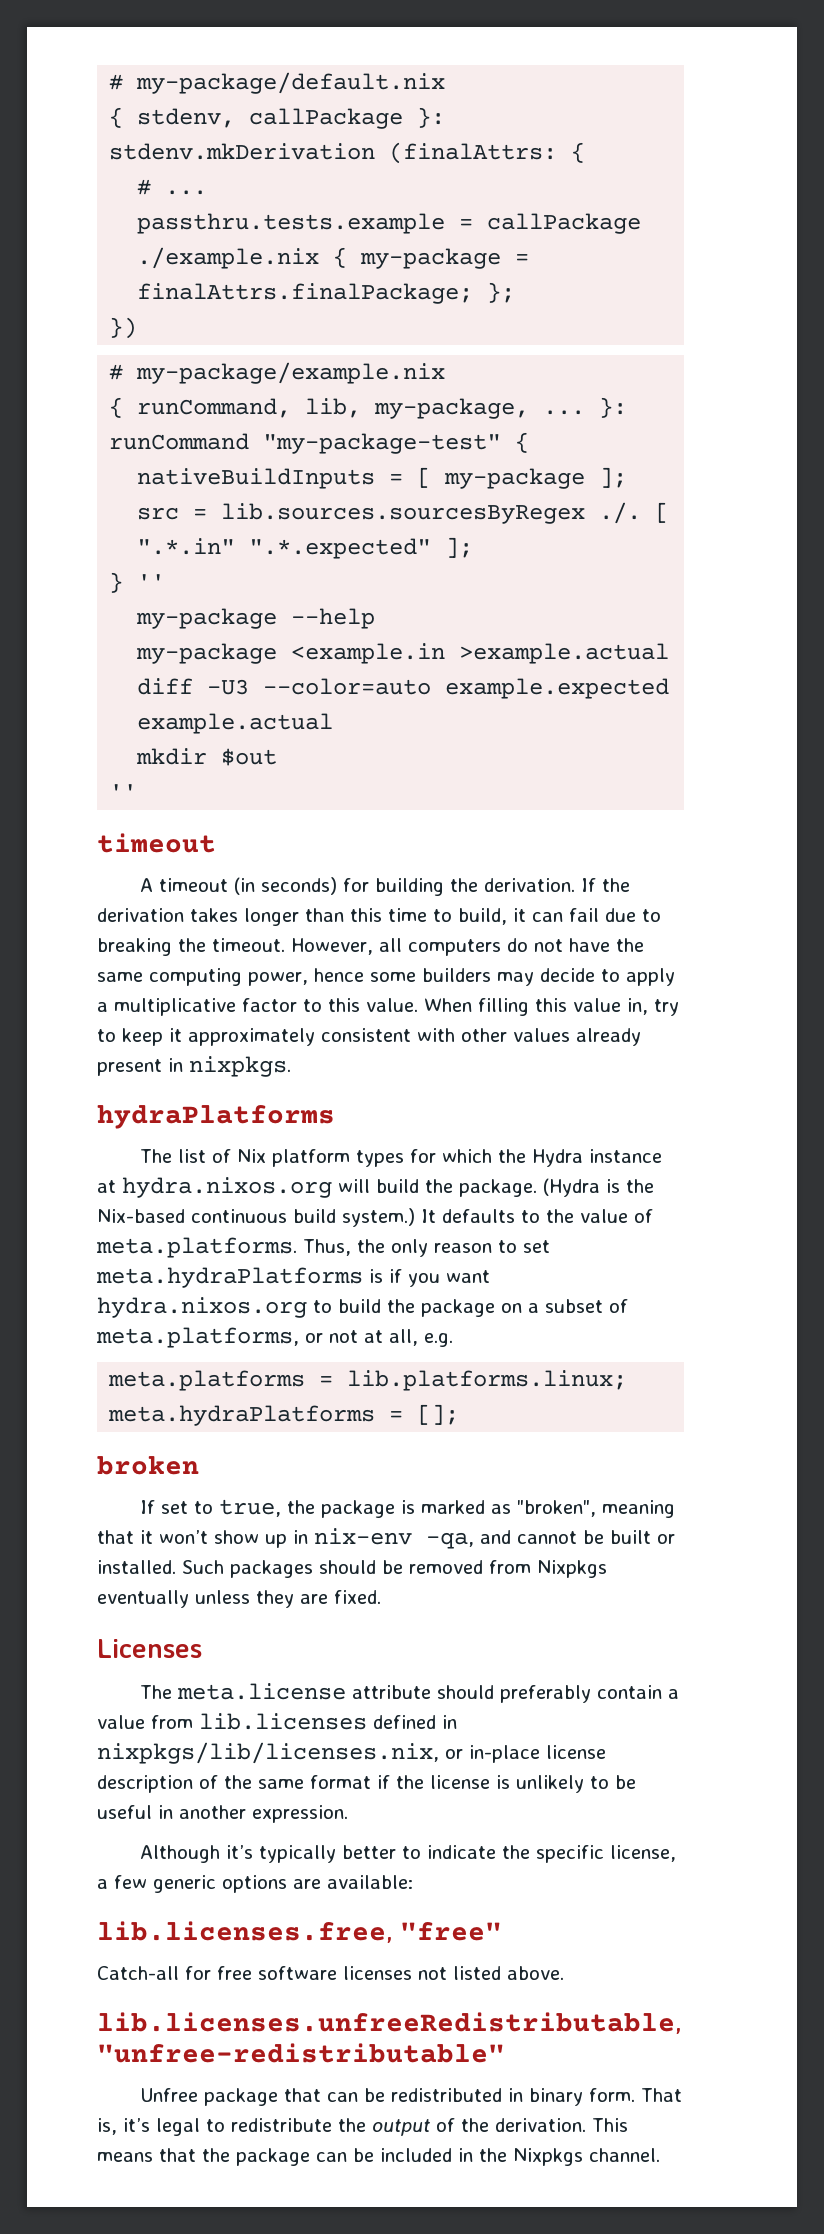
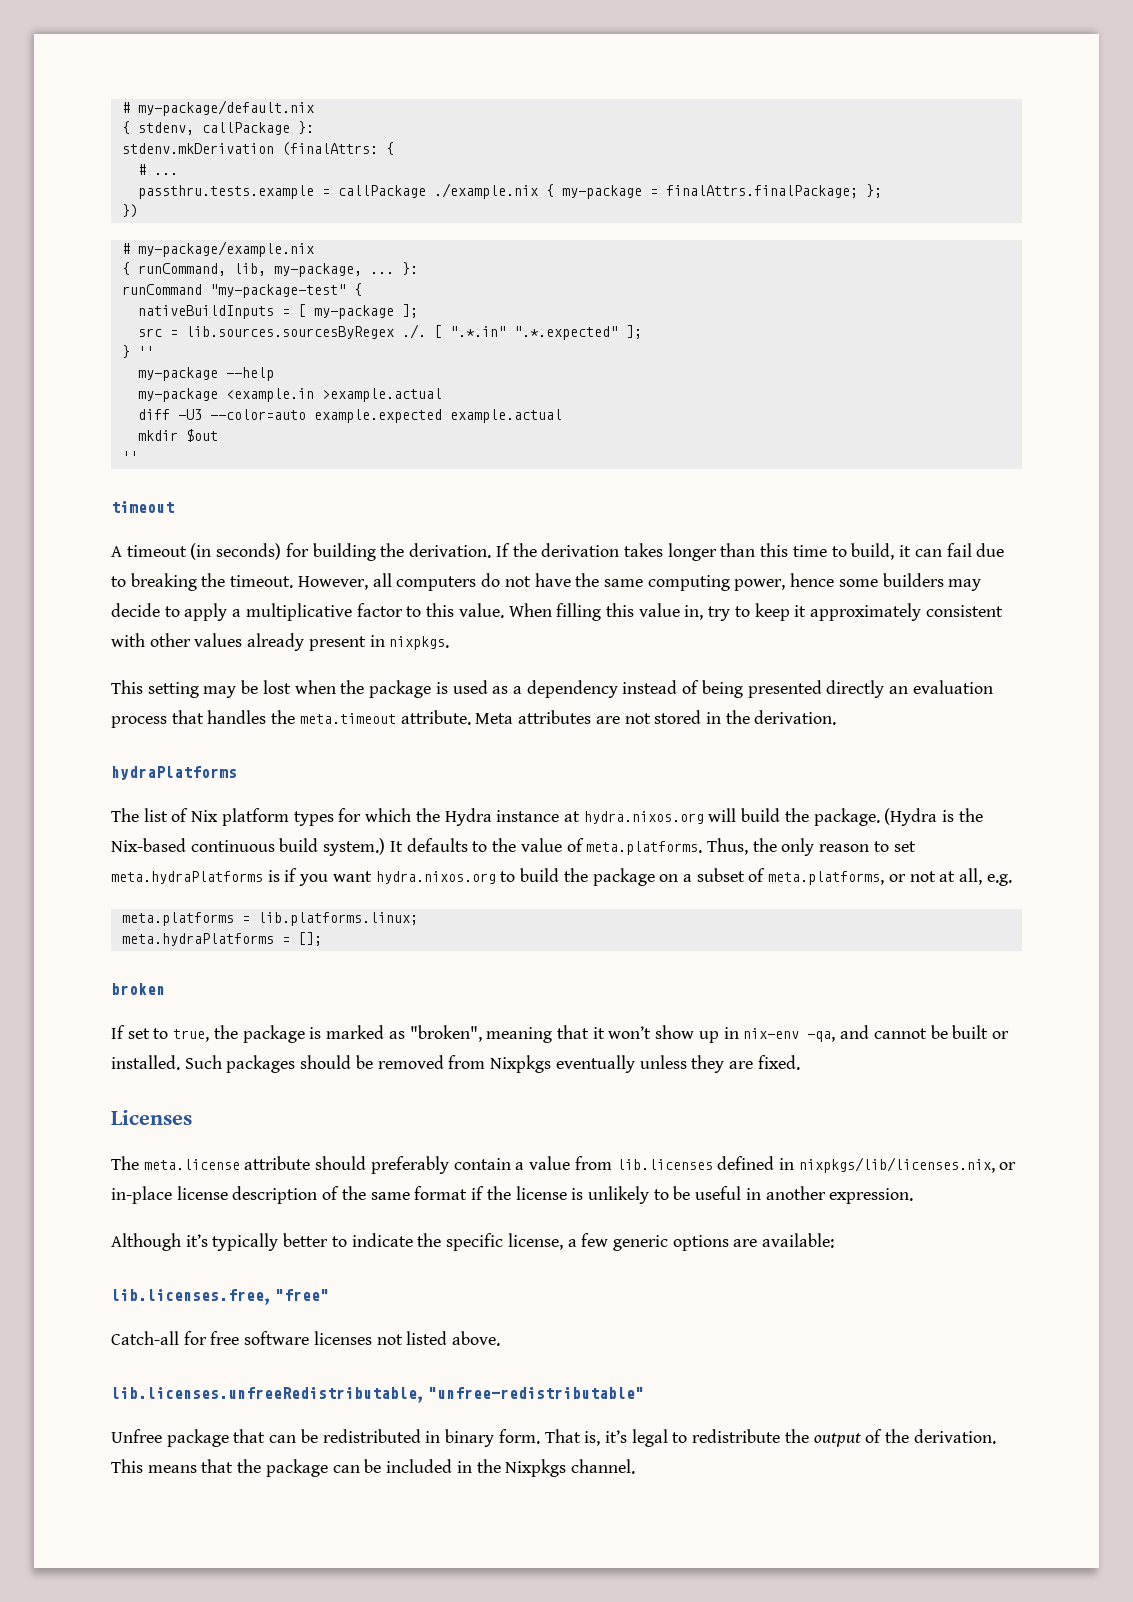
(291, 1066) none -> [111,680,993,698] [111,710,837,728] // This setting may be lost when the package is used as a dependency instead of being presented directly an evaluation process that handles the meta.timeout attribute. Meta attributes are not stored in the derivation.

